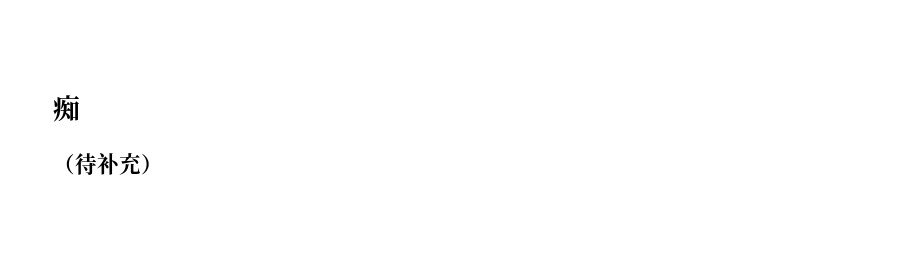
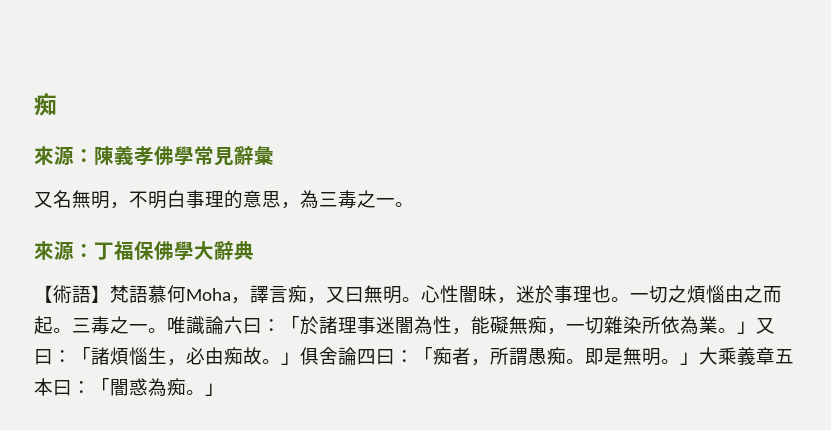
[53,153,163,175] （待补充） -> [34,146,274,166] [34,190,414,209] [34,241,254,261] [34,285,782,304] [34,316,775,335] [34,347,794,366] [34,378,224,397] 來源：陳義孝佛學常見辭彙 // 又名無明，不明白事理的意思，為三毒之一。 // 來源：丁福保佛學大辭典 // 【術語】梵語慕何Moha，譯言痴，又曰無明。心性闇昧，迷於事理也。一切之煩惱由之而起。三毒之一。唯識論六曰：「於諸理事迷闇為性，能礙無痴，一切雜染所依為業。」又曰：「諸煩惱生，必由痴故。」俱舍論四曰：「痴者，所謂愚痴。即是無明。」大乘義章五本曰：「闇惑為痴。」

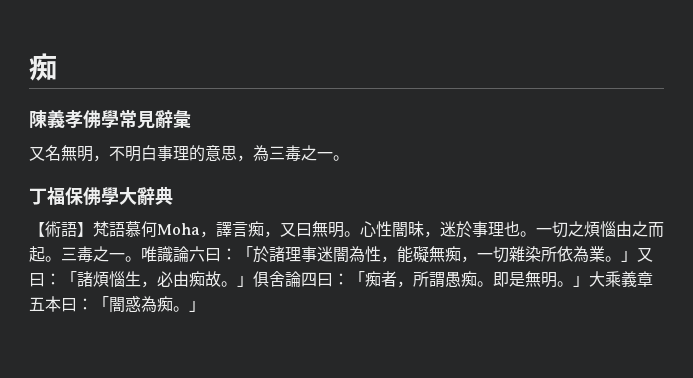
[34,146,94,166] 來源： -> (57, 67) none
[34,241,94,261] 來源： -> (349, 158) none

